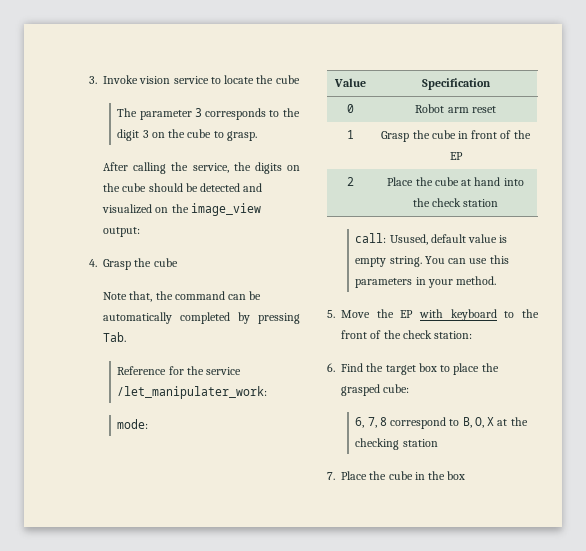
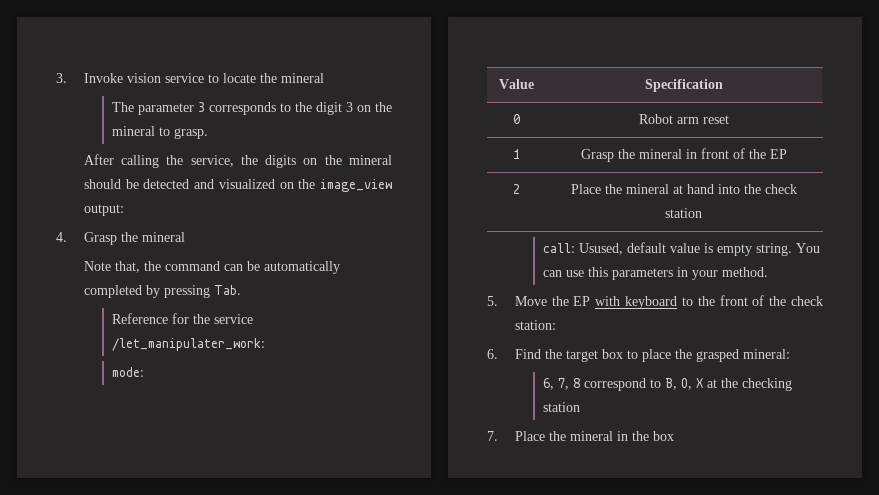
[275,75,300,84] cube -> [280,73,324,83] mineral
[187,129,212,138] cube -> [111,126,155,136] mineral
[122,183,147,192] cube -> [349,155,392,165] mineral
[153,258,178,267] cube -> [141,232,185,242] mineral
[431,130,456,139] cube -> [638,149,682,159] mineral
[434,177,459,186] cube -> [625,184,669,194] mineral
[383,384,410,393] cube: -> [742,349,790,359] mineral:
[388,471,413,480] cube -> [569,431,613,441] mineral

